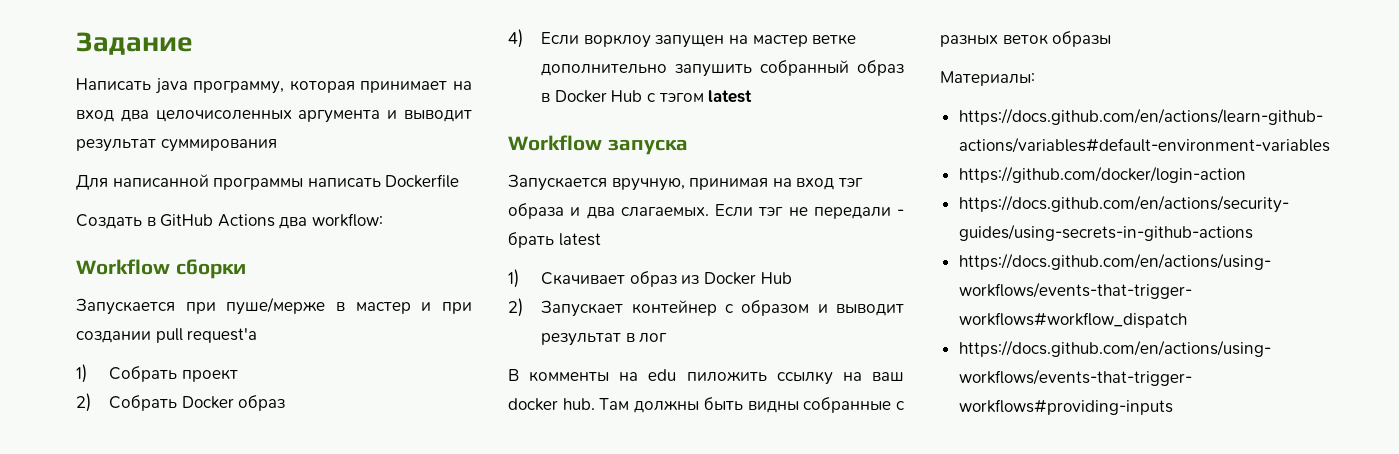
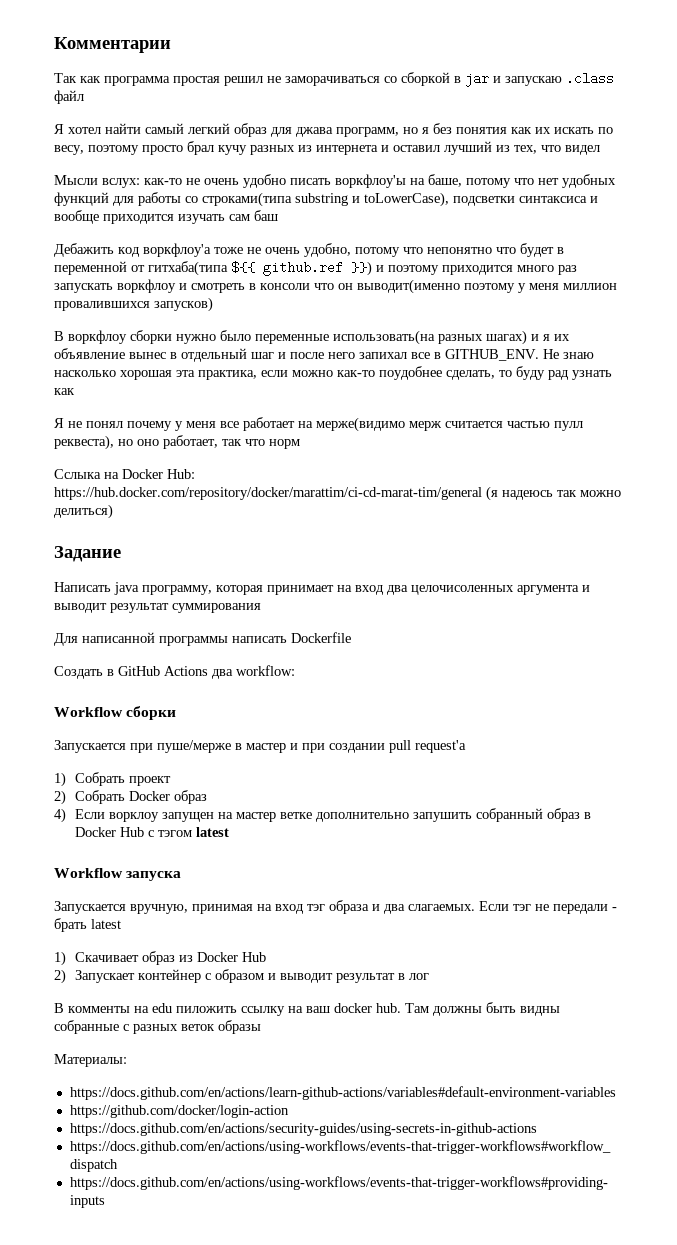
(76, 43) none -> [54,37,171,53] [54,72,614,87] [54,90,84,104] [54,123,613,137] [54,141,600,155] [54,174,616,188] [54,192,598,207] [54,210,278,224] [54,243,564,257] [54,261,577,276] [54,279,617,294] [54,297,213,312] [54,330,570,345] [54,348,594,362] [54,366,612,380] [54,388,75,395] [54,417,583,432] [54,435,300,450] [54,469,195,479] [54,486,621,501] [54,504,113,519] Комментарии // Так как программа простая решил не заморачиваться со сборкой в jar и запускаю .class файл // Я хотел найти самый легкий образ для джава программ, но я без понятия как их искать по весу, поэтому просто брал кучу разных из интернета и оставил лучший из тех, что видел // Мысли вслух: как-то не очень удобно писать воркфлоу'ы на баше, потому что нет удобных функций для работы со строками(типа substring и toLowerCase), подсветки синтаксиса и вообще приходится изучать сам баш // Дебажить код воркфлоу'а тоже не очень удобно, потому что непонятно что будет в переменной от гитхаба(типа ${{ github.ref }}) и поэтому приходится много раз запускать воркфлоу и смотреть в консоли что он выводит(именно поэтому у меня миллион провалившихся запусков) // В воркфлоу сборки нужно было переменные использовать(на разных шагах) и я их объявление вынес в отдельный шаг и после него запихал все в GITHUB_ENV. Не знаю насколько хорошая эта практика, если можно как-то поудобнее сделать, то буду рад узнать как // Я не понял почему у меня все работает на мерже(видимо мерж считается частью пулл реквеста), но оно работает, так что норм // Сслыка на Docker Hub: https://hub.docker.com/repository/docker/marattim/ci-cd-marat-tim/general (я надеюсь так можно делиться) //

